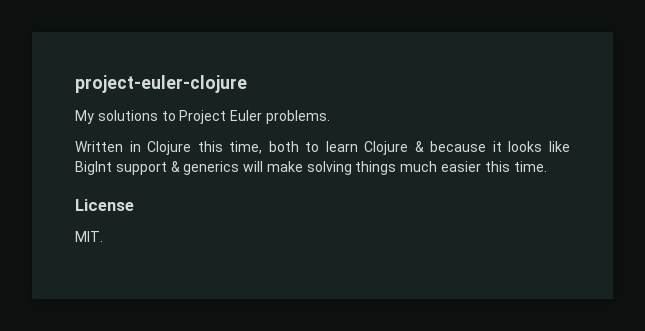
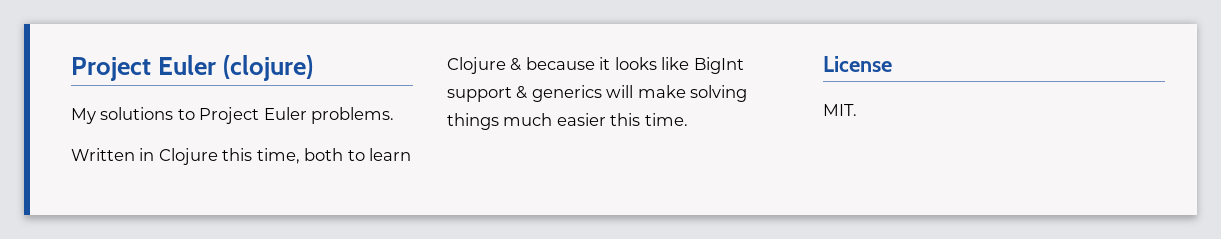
[75,75,247,93] project-euler-clojure -> [71,55,314,81] Project Euler (clojure)

